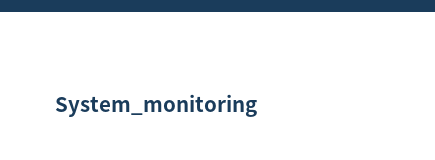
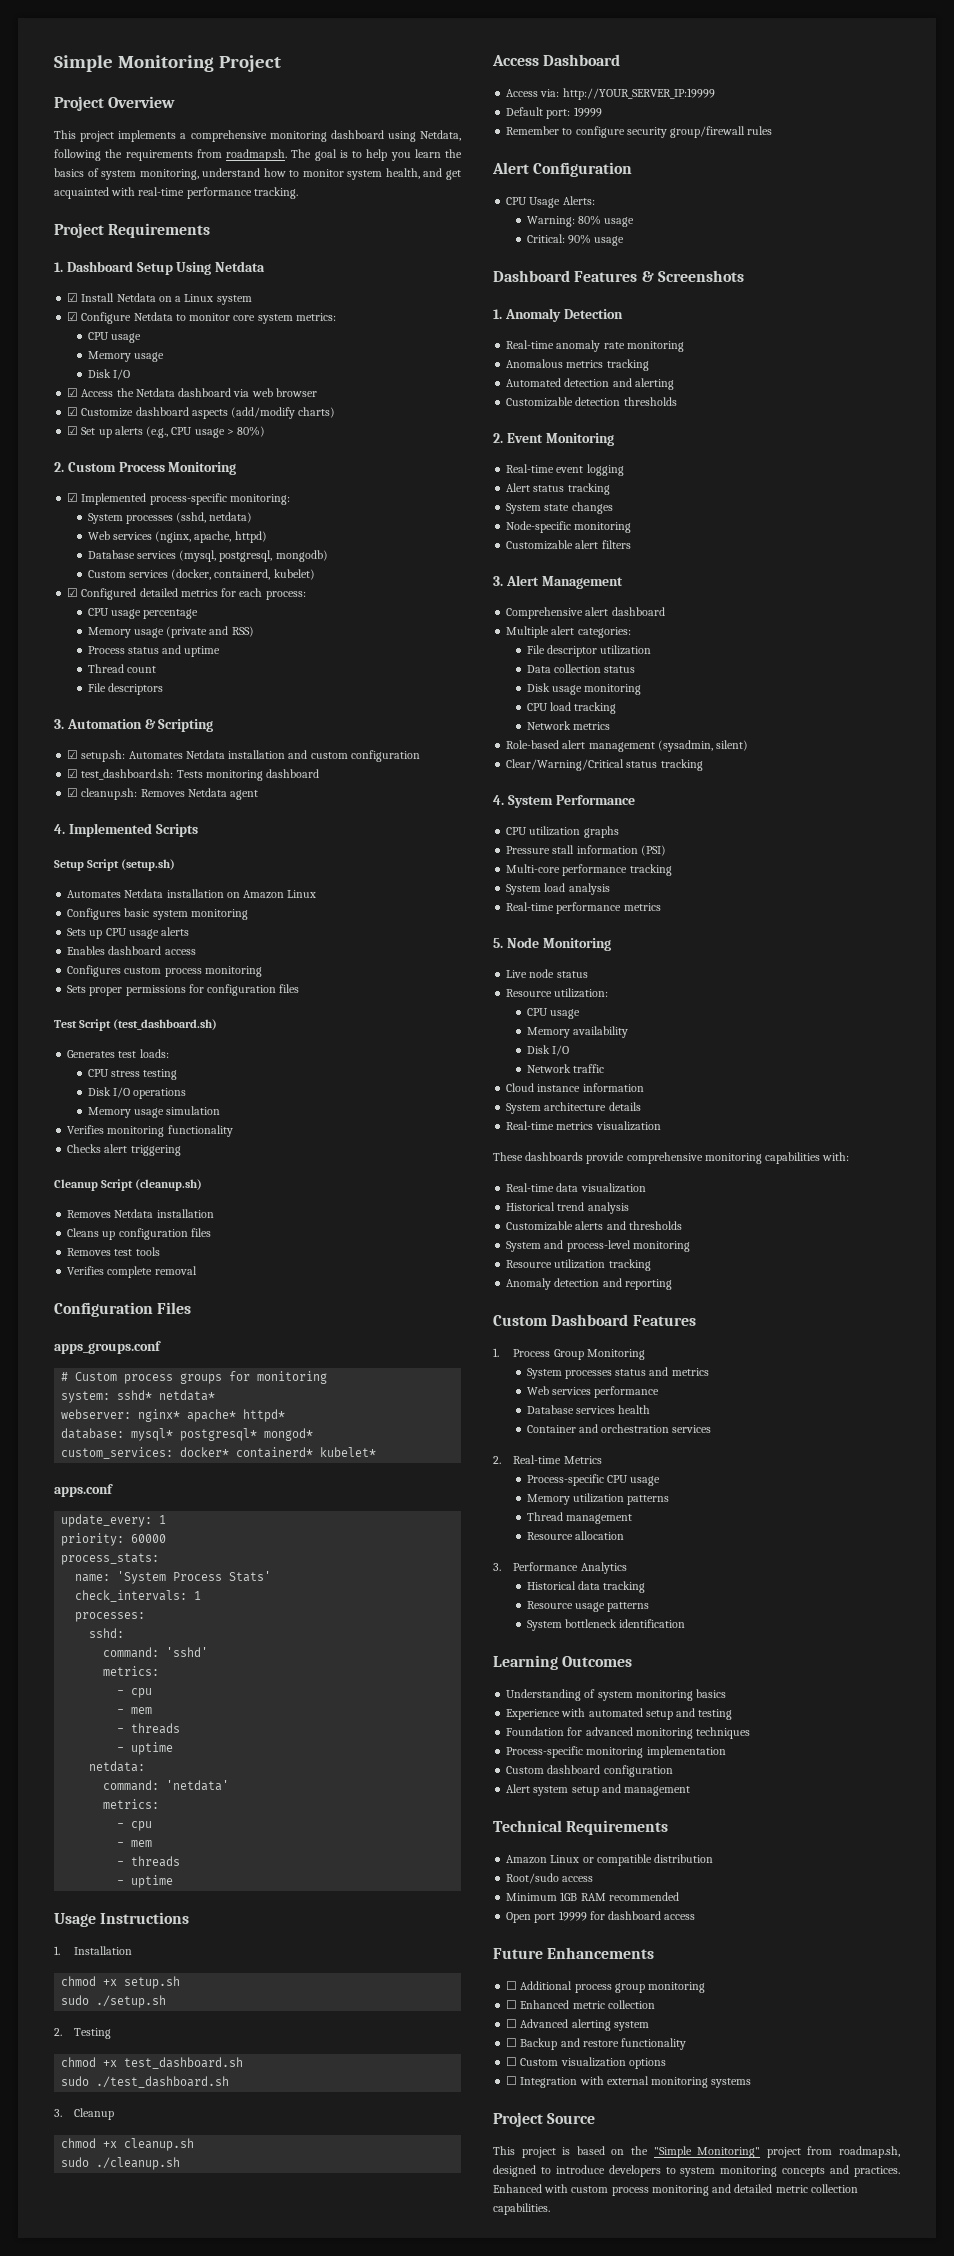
[55,94,257,117] System_monitoring -> [54,55,281,72] [54,96,176,111] [54,130,461,142] [54,149,462,161] [54,168,461,180] [54,187,298,199] [54,223,211,238] [54,261,266,275] [67,293,252,305] [67,312,336,324] [87,332,141,343] [87,351,164,362] [87,369,130,380] [67,388,317,397] [67,407,336,419] [67,426,266,438] [54,462,237,475] [67,493,290,505] [87,512,253,524] [87,531,267,543] [87,550,328,562] [87,569,315,580] [67,588,306,600] [87,608,199,619] [87,626,254,638] [87,645,221,657] [87,664,156,673] [87,683,163,695] [54,719,214,732] [67,750,420,762] [67,769,320,781] [67,788,259,800] [54,823,198,837] [54,859,176,871] [67,889,317,899] [67,908,248,920] [67,927,190,939] [67,946,196,955] [67,965,262,977] [67,984,300,996] [54,1019,218,1031] [67,1049,169,1058] [87,1069,178,1080] [87,1087,187,1099] [87,1106,221,1118] [67,1125,233,1137] [67,1144,181,1156] [54,1179,203,1191] [67,1209,214,1218] [67,1228,211,1240] [67,1247,160,1256] [67,1266,197,1278] [54,1302,192,1317] [54,1341,161,1354] [61,1371,328,1384] [61,1390,216,1403] [61,1409,286,1422] [61,1428,314,1441] [61,1447,377,1459] [54,1484,113,1497] [61,1514,167,1527] [61,1533,167,1546] [61,1553,160,1565] [75,1571,272,1584] [75,1590,202,1602] [75,1612,146,1622] [89,1628,125,1638] [103,1647,209,1658] [103,1666,160,1676] [117,1688,153,1698] [117,1707,153,1714] [117,1723,181,1734] [117,1742,174,1755] [89,1761,146,1772] [103,1780,230,1791] [103,1799,160,1809] [117,1821,153,1831] [117,1840,153,1847] [117,1856,181,1867] [117,1875,174,1888] [54,1912,190,1927] [54,1946,133,1955] [61,1976,181,1989] [61,1995,167,2008] [54,2028,112,2039] [61,2057,244,2069] [61,2076,230,2088] [54,2108,115,2120] [61,2138,195,2151] [61,2157,181,2170] [492,54,621,66] [506,88,715,100] [506,107,602,119] [506,126,773,138] [492,162,633,177] [506,196,595,208] [526,215,635,227] [526,234,625,246] [493,270,744,282] [493,308,623,322] [506,340,684,352] [506,359,649,371] [506,378,674,390] [506,397,677,407] [493,433,614,446] [506,464,624,476] [506,483,610,495] [506,502,613,514] [506,521,632,533] [506,540,631,550] [493,575,623,589] [506,607,665,619] [506,626,631,638] [526,645,652,657] [526,664,636,673] [526,683,642,695] [526,702,617,714] [526,721,610,730] [506,740,749,752] [506,759,703,771] [493,795,635,808] [506,826,619,838] [506,845,666,856] [506,864,672,876] [506,883,610,895] [506,902,661,914] [493,937,611,951] [506,969,588,978] [506,988,609,998] [526,1008,580,1019] [526,1026,628,1038] [526,1045,569,1056] [526,1064,604,1073] [506,1083,644,1092] [506,1102,641,1114] [506,1121,661,1131] [493,1152,850,1164] [506,1183,646,1193] [506,1202,629,1214] [506,1221,682,1231] [506,1240,690,1252] [506,1259,651,1271] [506,1278,672,1290] [493,1314,696,1326] [493,1348,645,1360] [526,1367,709,1379] [526,1386,660,1398] [526,1405,651,1414] [526,1424,712,1433] [493,1455,602,1464] [526,1474,661,1486] [526,1493,670,1505] [526,1512,632,1524] [526,1531,624,1540] [493,1562,627,1574] [526,1581,646,1593] [526,1601,650,1612] [526,1619,686,1631] [493,1655,633,1670] [506,1689,727,1701] [506,1708,733,1720] [506,1727,751,1739] [506,1746,726,1758] [506,1765,673,1777] [506,1784,691,1796] [493,1820,669,1835] [506,1854,714,1866] [506,1873,594,1884] [506,1892,679,1901] [506,1911,696,1923] [493,1947,655,1959] [506,1981,706,1993] [506,2000,655,2009] [506,2019,649,2031] [506,2038,687,2050] [506,2057,666,2069] [506,2076,752,2088] [493,2112,596,2127] [493,2146,901,2158] [493,2165,900,2177] [493,2184,858,2196] [493,2203,550,2215] Simple Monitoring Project // Project Overview // This project implements a comprehensive monitoring dashboard using Netdata, following the requirements from roadmap.sh. The goal is to help you learn the basics of system monitoring, understand how to monitor system health, and get acquainted with real-time performance tracking. // Project Requirements // 1. Dashboard Setup Using Netdata // ☑ Install Netdata on a Linux system // ☑ Configure Netdata to monitor core system metrics: // CPU usage // Memory usage // Disk I/O // ☑ Access the Netdata dashboard via web browser // ☑ Customize dashboard aspects (add/modify charts) // ☑ Set up alerts (e.g., CPU usage > 80%) // 2. Custom Process Monitoring // ☑ Implemented process-specific monitoring: // System processes (sshd, netdata) // Web services (nginx, apache, httpd) // Database services (mysql, postgresql, mongodb) // Custom services (docker, containerd, kubelet) // ☑ Configured detailed metrics for each process: // CPU usage percentage // Memory usage (private and RSS) // Process status and uptime // Thread count // File descriptors // 3. Automation & Scripting // ☑ setup.sh: Automates Netdata installation and custom configuration // ☑ test_dashboard.sh: Tests monitoring dashboard // ☑ cleanup.sh: Removes Netdata agent // 4. Implemented Scripts // Setup Script (setup.sh) // Automates Netdata installation on Amazon Linux // Configures basic system monitoring // Sets up CPU usage alerts // Enables dashboard access // Configures custom process monitoring // Sets proper permissions for configuration files // Test Script (test_dashboard.sh) // Generates test loads: // CPU stress testing // Disk I/O operations // Memory usage simulation // Verifies monitoring functionality // Checks alert triggering // Cleanup Script (cleanup.sh) // Removes Netdata installation // Cleans up configuration files // Removes test tools // Verifies complete removal // Configuration Files // apps_groups.conf // # Custom process groups for monitoring // system: sshd* netdata* // webserver: nginx* apache* httpd* // database: mysql* postgresql* mongod* // custom_services: docker* containerd* kubelet* // apps.conf // update_every: 1 // priority: 60000 // process_stats: // name: 'System Process Stats' // check_intervals: 1 // processes: // sshd: // command: 'sshd' // metrics: // - cpu // - mem // - threads // - uptime // netdata: // command: 'netdata' // metrics: // - cpu // - mem // - threads // - uptime // Usage Instructions // 1. Installation // chmod +x setup.sh // sudo ./setup.sh // 2. Testing // chmod +x test_dashboard.sh // sudo ./test_dashboard.sh // 3. Cleanup // chmod +x cleanup.sh // sudo ./cleanup.sh // Access Dashboard // Access via: http://YOUR_SERVER_IP:19999 // Default port: 19999 // Remember to configure security group/firewall rules // Alert Configuration // CPU Usage Alerts: // Warning: 80% usage // Critical: 90% usage // Dashboard Features & Screenshots // 1. Anomaly Detection // Real-time anomaly rate monitoring // Anomalous metrics tracking // Automated detection and alerting // Customizable detection thresholds // 2. Event Monitoring // Real-time event logging // Alert status tracking // System state changes // Node-specific monitoring // Customizable alert filters // 3. Alert Management // Comprehensive alert dashboard // Multiple alert categories: // File descriptor utilization // Data collection status // Disk usage monitoring // CPU load tracking // Network metrics // Role-based alert management (sysadmin, silent) // Clear/Warning/Critical status tracking // 4. System Performance // CPU utilization graphs // Pressure stall information (PSI) // Multi-core performance tracking // System load analysis // Real-time performance metrics // 5. Node Monitoring // Live node status // Resource utilization: // CPU usage // Memory availability // Disk I/O // Network traffic // Cloud instance information // System architecture details // Real-time metrics visualization // These dashboards provide comprehensive monitoring capabilities with: // Real-time data visualization // Historical trend analysis // Customizable alerts and thresholds // System and process-level monitoring // Resource utilization tracking // Anomaly detection and reporting // Custom Dashboard Features // 1. Process Group Monitoring // System processes status and metrics // Web services performance // Database services health // Container and orchestration services // 2. Real-time Metrics // Process-specific CPU usage // Memory utilization patterns // Thread management // Resource allocation // 3. Performance Analytics // Historical data tracking // Resource usage patterns // System bottleneck identification // Learning Outcomes // Understanding of system monitoring basics // Experience with automated setup and testing // Foundation for advanced monitoring techniques // Process-specific monitoring implementation // Custom dashboard configuration // Alert system setup and management // Technical Requirements // Amazon Linux or compatible distribution // Root/sudo access // Minimum 1GB RAM recommended // Open port 19999 for dashboard access // Future Enhancements // ☐ Additional process group monitoring // ☐ Enhanced metric collection // ☐ Advanced alerting system // ☐ Backup and restore functionality // ☐ Custom visualization options // ☐ Integration with external monitoring systems // Project Source // This project is based on the "Simple Monitoring" project from roadmap.sh, designed to introduce developers to system monitoring concepts and practices. Enhanced with custom process monitoring and detailed metric collection capabilities.

